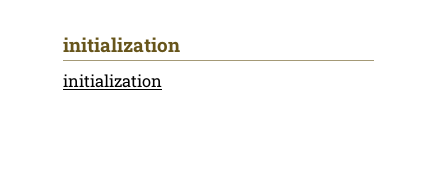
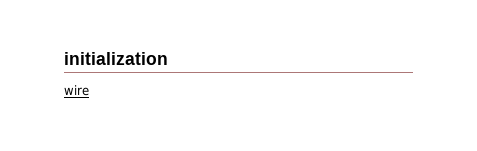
[63,74,162,88] initialization -> [64,85,89,96] wire

